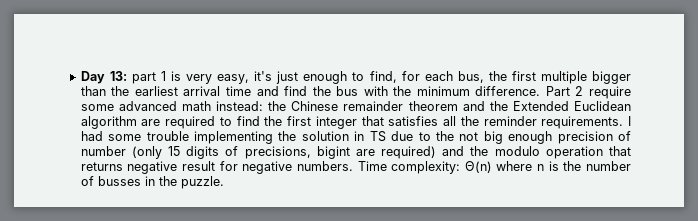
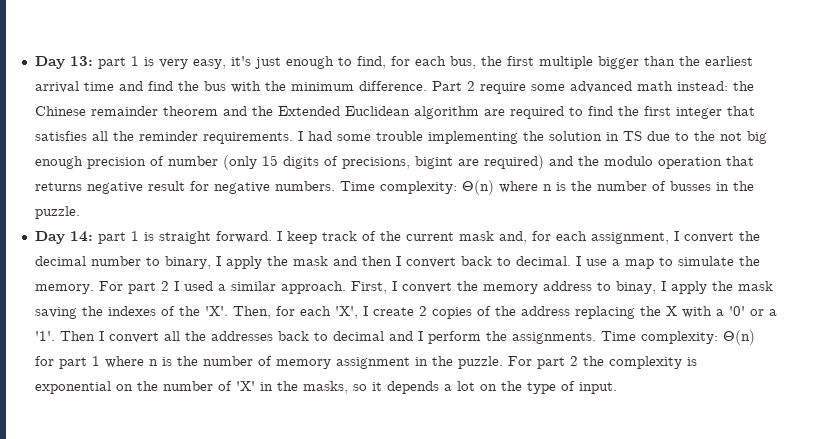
(224, 182) none -> [34,231,760,244] [34,256,760,269] [34,281,773,294] [34,306,777,319] [34,330,755,345] [34,356,697,369] [34,381,617,394] // Day 14: part 1 is straight forward. I keep track of the current mask and, for each assignment, I convert the decimal number to binary, I apply the mask and then I convert back to decimal. I use a map to simulate the memory. For part 2 I used a similar approach. First, I convert the memory address to binay, I apply the mask saving the indexes of the 'X'. Then, for each 'X', I create 2 copies of the address replacing the X with a '0' or a '1'. Then I convert all the addresses back to decimal and I perform the assignments. Time complexity: Θ(n) for part 1 where n is the number of memory assignment in the puzzle. For part 2 the complexity is exponential on the number of 'X' in the masks, so it depends a lot on the type of input.

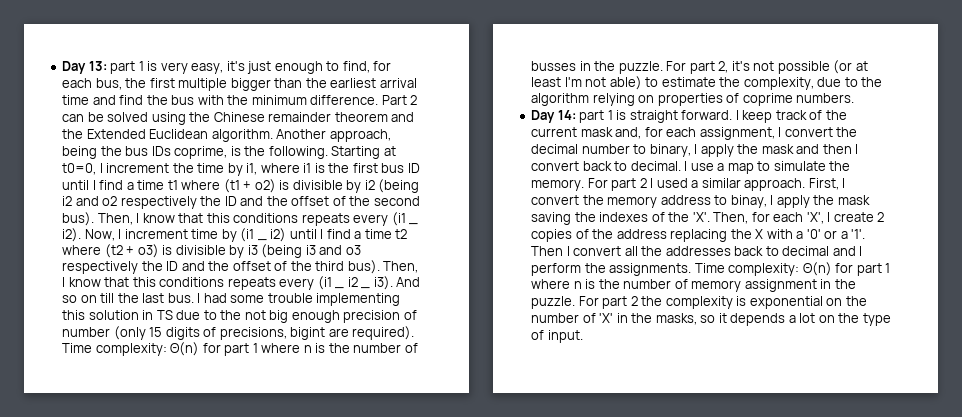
[479,81,728,94] require some advanced math instead: -> [62,112,186,125] can be solved using
[413,106,755,119] [34,131,293,144] algorithm are required to find the first integer that satisfies all the reminder requirements. -> [211,129,391,142] [62,146,396,159] [62,163,420,176] [62,179,420,193] [62,196,420,209] [62,212,419,226] [62,228,408,242] [62,244,361,258] [62,260,419,274] [62,276,345,290] [347,277,358,287] [361,276,421,290] [62,293,194,303] algorithm. Another approach, being the bus IDs coprime, is the following. Starting at t0=0, I increment the time by i1, where i1 is the first bus ID until I find a time t1 where (t1 + o2) is divisible by i2 (being i2 and o2 respectively the ID and the offset of the second bus). Then, I know that this conditions repeats every (i1 _ i2). Now, I increment time by (i1 _ i2) until I find a time t2 where (t2 + o3) is divisible by i3 (being i3 and o3 respectively the ID and the offset of the third bus). Then, I know that this conditions repeats every (i1 _ i2 _ i3). And so on till the last bus.
[522,131,544,141] the -> [62,310,86,320] this
[483,155,754,170] [34,180,494,195] required) and the modulo operation that returns negative result for negative numbers. Time complexity: Θ(n) -> [352,326,415,340] [62,342,258,356] required). Time complexity: Θ(n) for part 1
(80, 212) none -> [666,60,868,74] [531,76,883,90] [531,93,855,106] For part 2, it's not possible (or at least I'm not able) to estimate the complexity, due to the algorithm relying on properties of coprime numbers.

